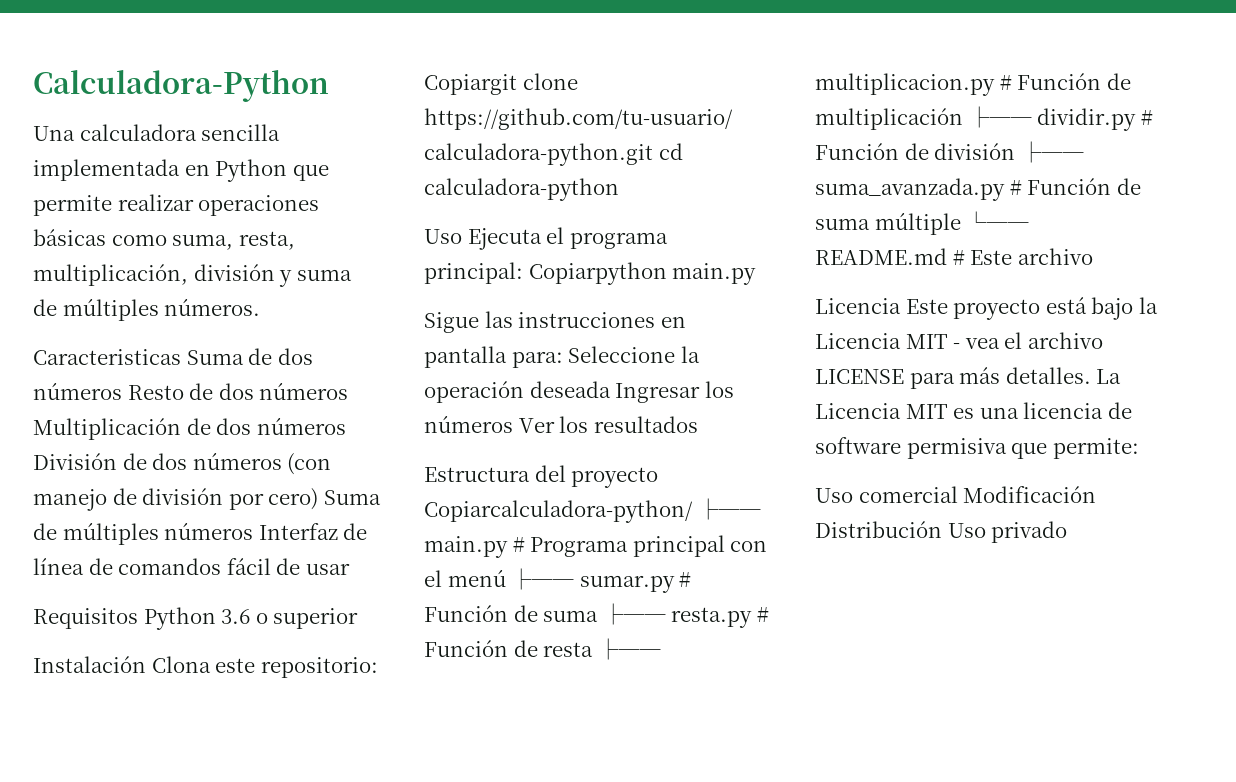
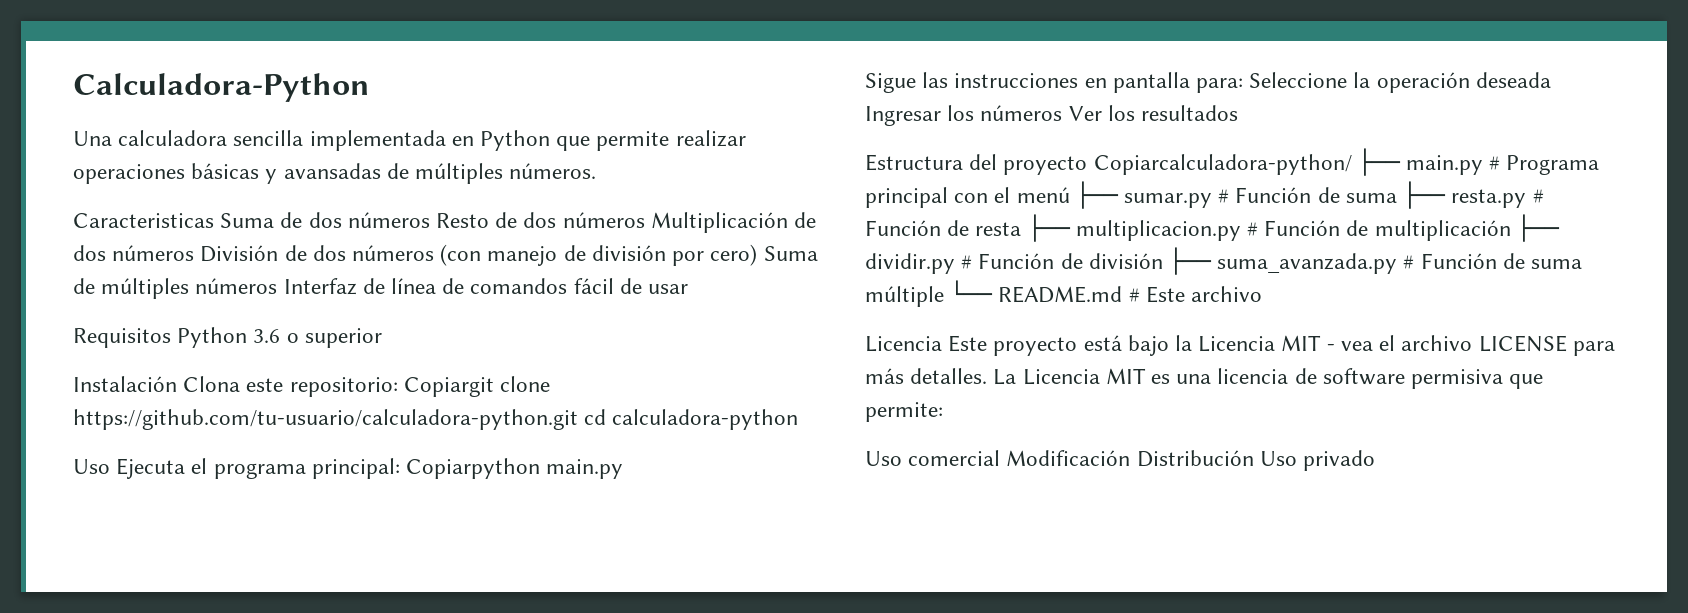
[111,231,295,250] [33,264,352,287] como suma, resta, multiplicación, división y suma -> [265,163,381,184] y avansadas

